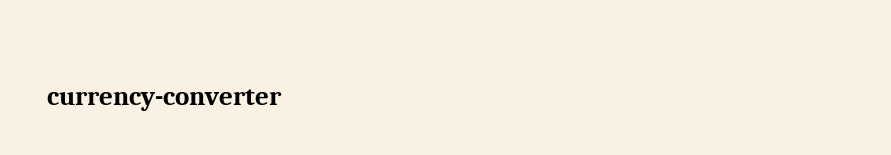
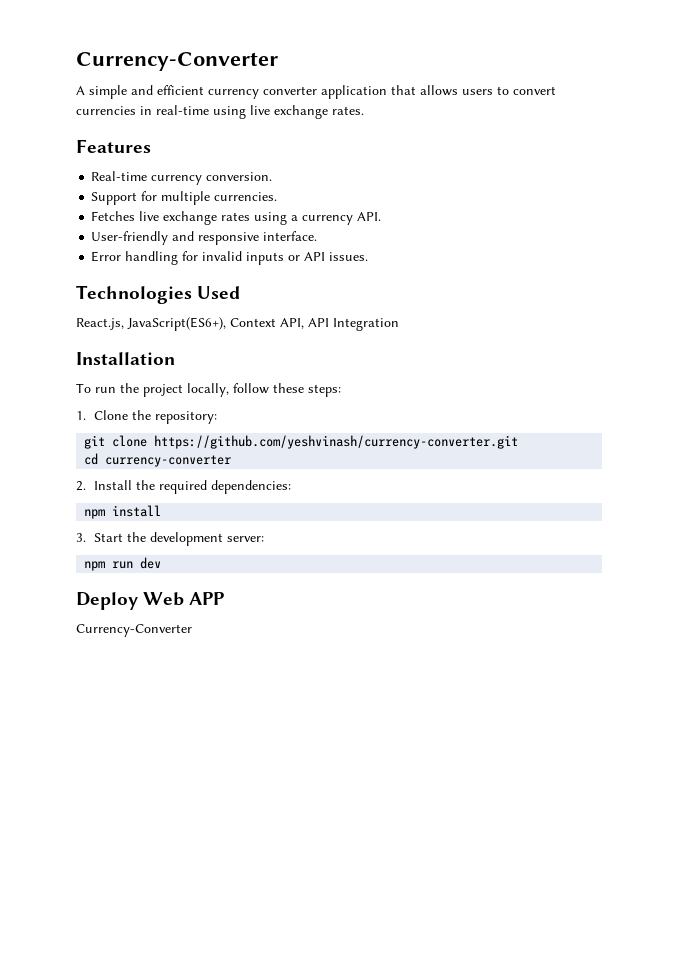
[47,89,282,111] currency-converter -> [76,52,278,71] [76,85,556,99] [76,105,364,119] [76,139,151,153] [91,171,273,185] [91,191,278,205] [91,211,382,225] [91,231,318,245] [91,251,369,265] [76,285,241,304] [76,317,399,331] [76,352,175,365] [76,383,341,397] [76,410,217,424] [84,435,519,449] [84,453,232,467] [76,480,291,494] [84,505,162,519] [76,532,264,546] [84,557,162,571] [76,592,225,610] [76,624,192,637] Currency-Converter // A simple and efficient currency converter application that allows users to convert currencies in real-time using live exchange rates. // Features // Real-time currency conversion. // Support for multiple currencies. // Fetches live exchange rates using a currency API. // User-friendly and responsive interface. // Error handling for invalid inputs or API issues. // Technologies Used // React.js, JavaScript(ES6+), Context API, API Integration // Installation // To run the project locally, follow these steps: // 1. Clone the repository: // git clone https://github.com/yeshvinash/currency-converter.git // cd currency-converter // 2. Install the required dependencies: // npm install // 3. Start the development server: // npm run dev // Deploy Web APP // Currency-Converter

